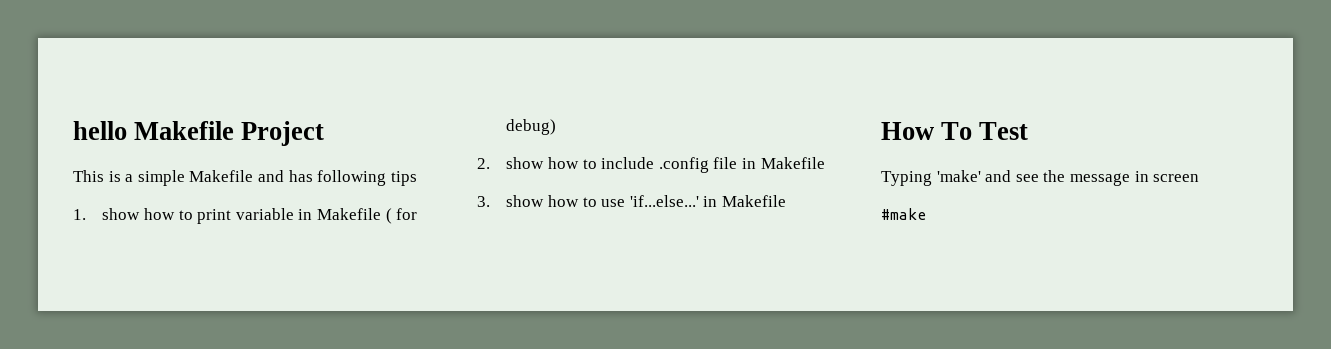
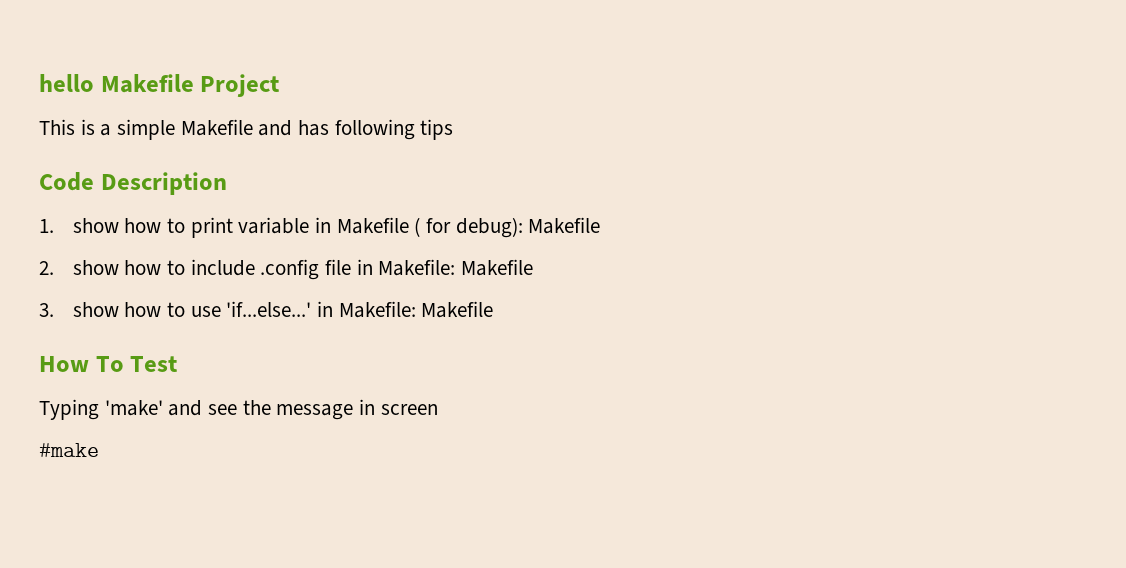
(417, 178) none -> [39,172,227,195] // Code Description
[506,119,557,135] debug) -> [455,217,601,238] debug): Makefile
(756, 163) none -> [378,259,456,276] Makefile:
(718, 201) none -> [338,301,416,318] Makefile:

